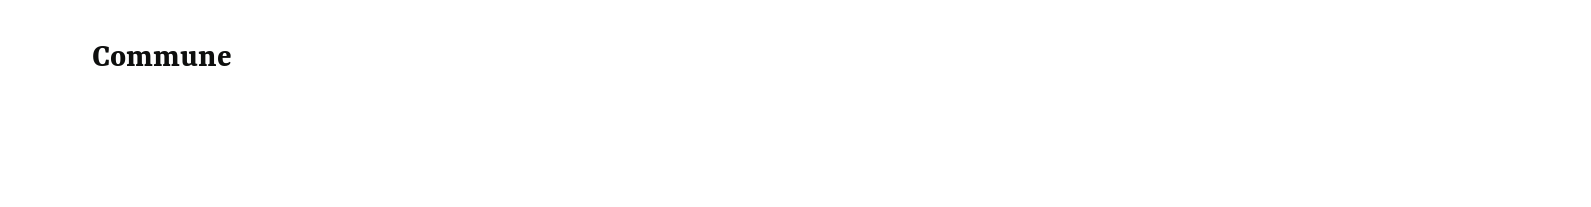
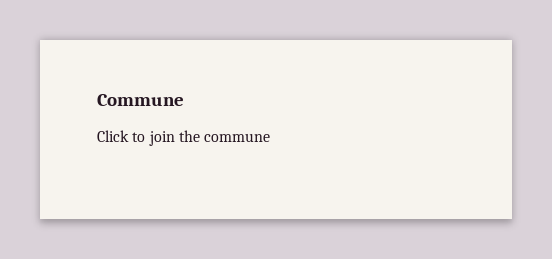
(232, 56) none -> [97,130,271,146] // Click to join the commune

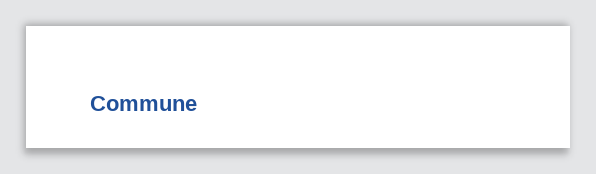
[97,130,271,146] // Click to join the commune -> (197, 103) none

